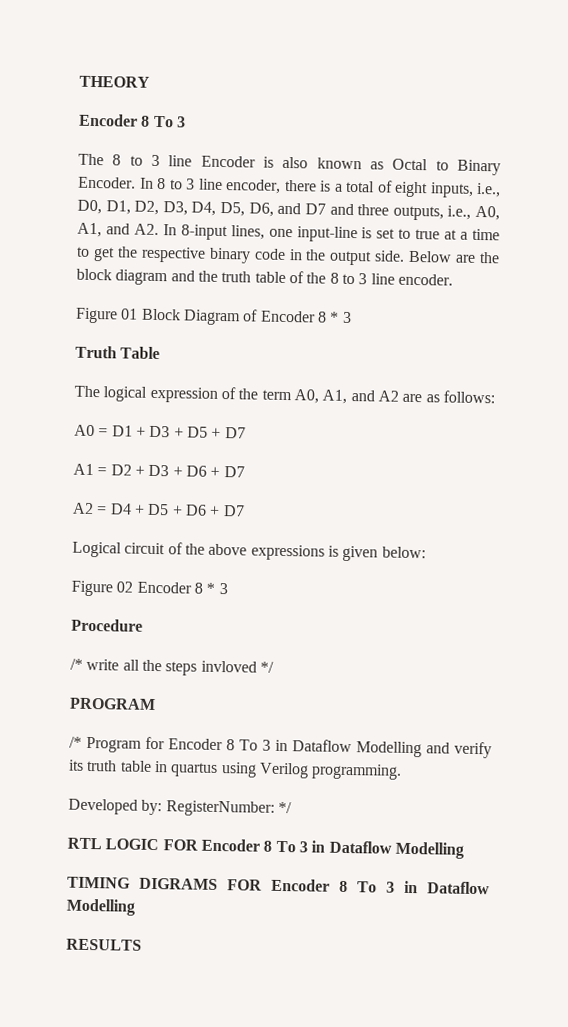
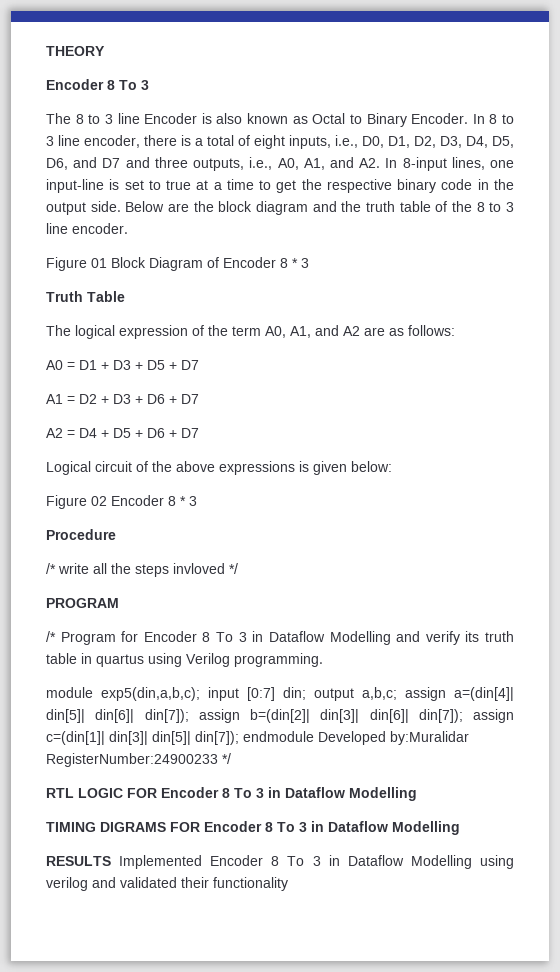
[68,798,275,817] Developed by: RegisterNumber: -> [46,687,514,701] [46,709,514,723] [46,731,469,745] [46,753,218,767] module exp5(din,a,b,c); input [0:7] din; output a,b,c; assign a=(din[4]| din[5]| din[6]| din[7]); assign b=(din[2]| din[3]| din[6]| din[7]); assign c=(din[1]| din[3]| din[5]| din[7]); endmodule Developed by:Muralidar RegisterNumber:24900233
(142, 944) none -> [119,855,514,869] [46,877,288,891] Implemented Encoder 8 To 3 in Dataflow Modelling using verilog and validated their functionality

